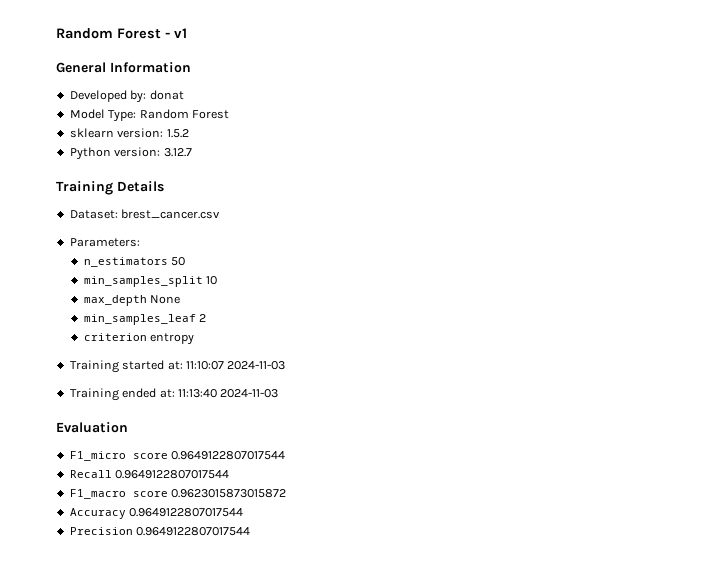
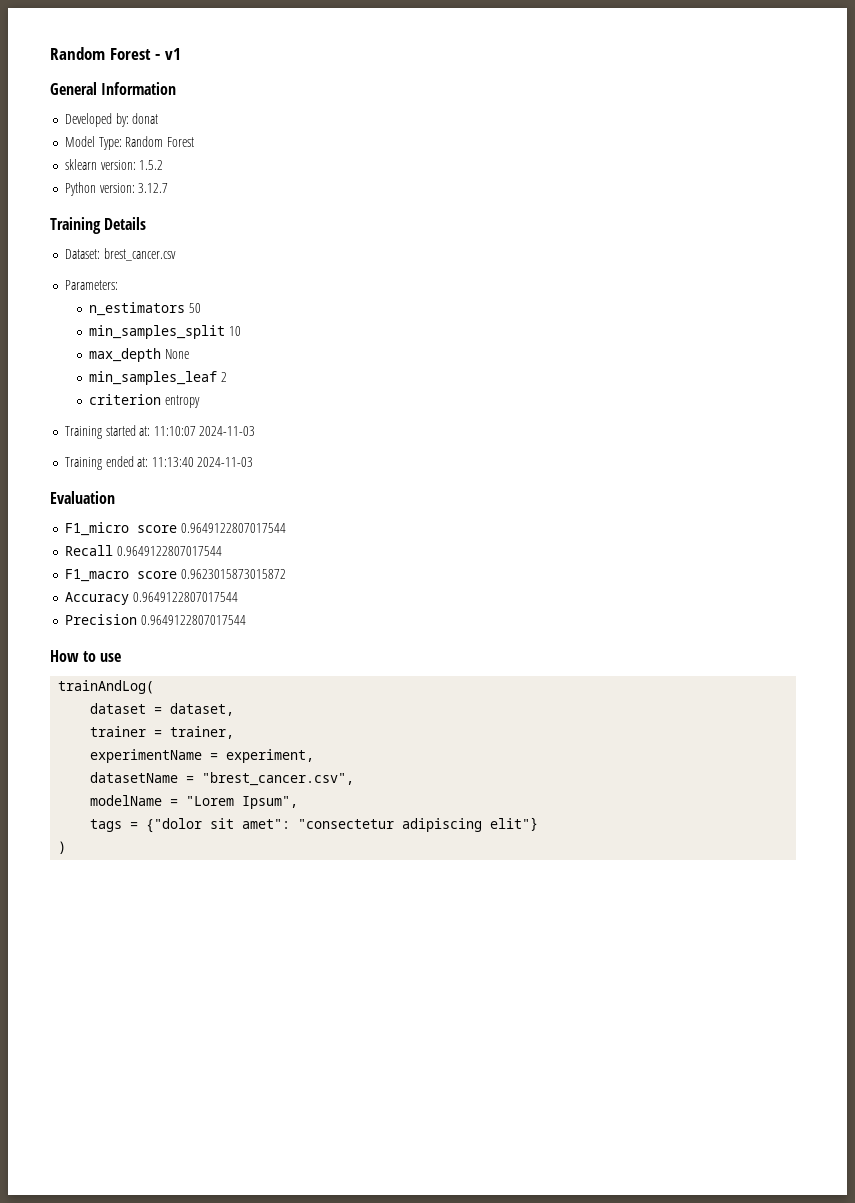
(251, 531) none -> [50,650,122,662] [58,680,155,694] [90,703,235,716] [90,726,235,739] [90,749,315,763] [90,772,355,786] [90,795,299,809] [90,817,539,833] [58,841,67,854] // How to use // trainAndLog( // dataset = dataset, // trainer = trainer, // experimentName = experiment, // datasetName = "brest_cancer.csv", // modelName = "Lorem Ipsum", // tags = {"dolor sit amet": "consectetur adipiscing elit"} // )

